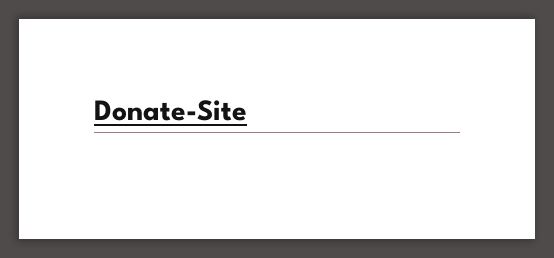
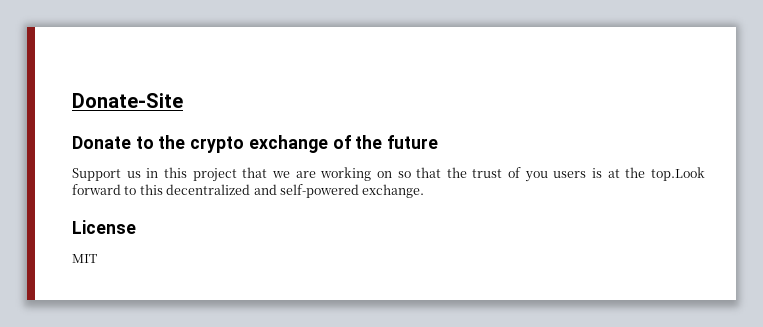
(247, 110) none -> [72,135,439,153] [72,167,705,182] [72,184,425,198] [72,220,136,234] [72,254,97,263] // Donate to the crypto exchange of the future // Support us in this project that we are working on so that the trust of you users is at the top.Look forward to this decentralized and self-powered exchange. // License // MIT

